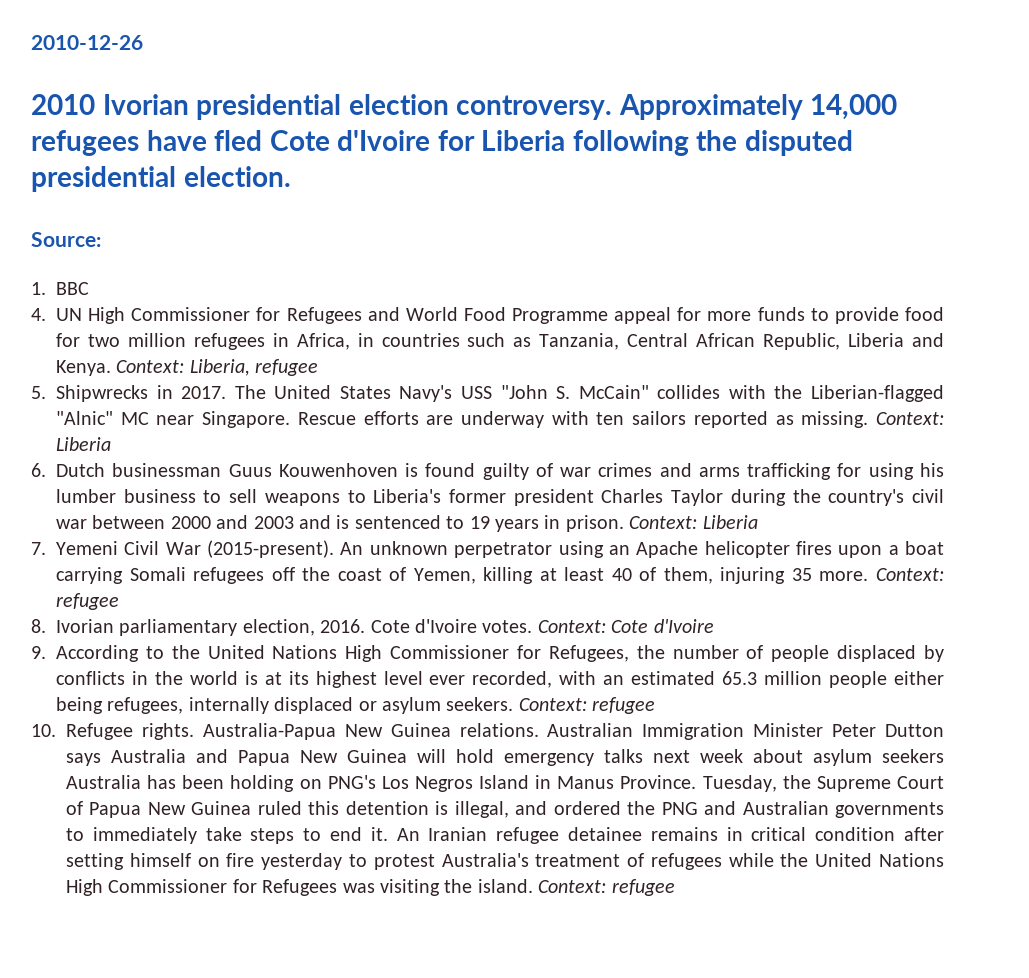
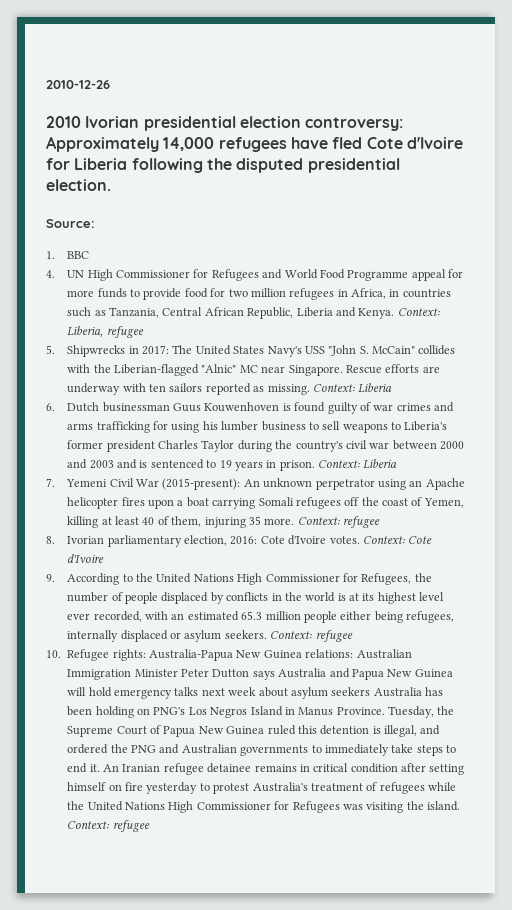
[456,95,613,120] controversy. -> [305,117,404,131] controversy:
[181,386,227,399] 2017. -> [142,345,170,355] 2017:
[207,540,335,558] (2015-present). -> [162,478,241,490] (2015-present):
[320,619,366,633] 2016. -> [230,536,258,545] 2016:
[141,723,194,740] rights. -> [112,649,146,661] rights:
[459,723,539,737] relations. -> [305,649,354,658] relations:

